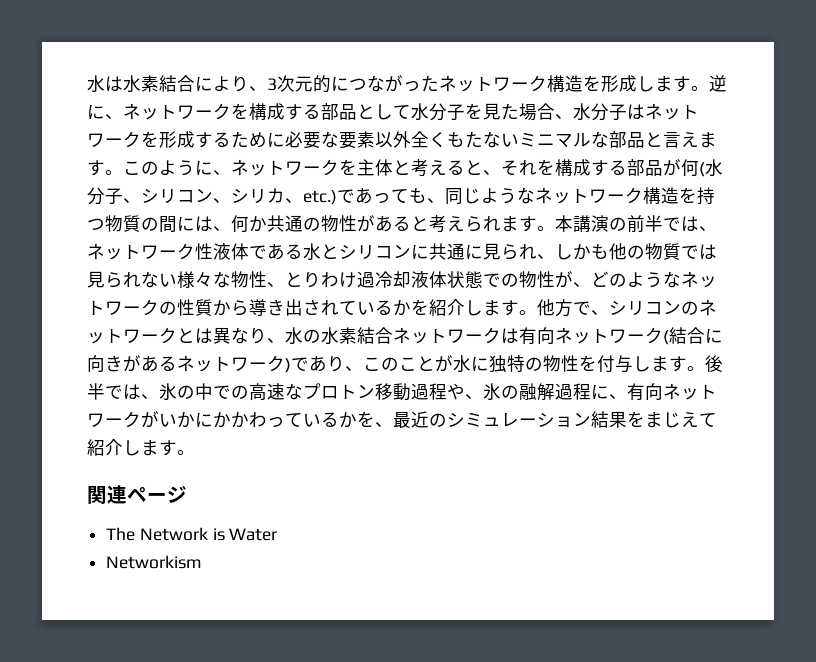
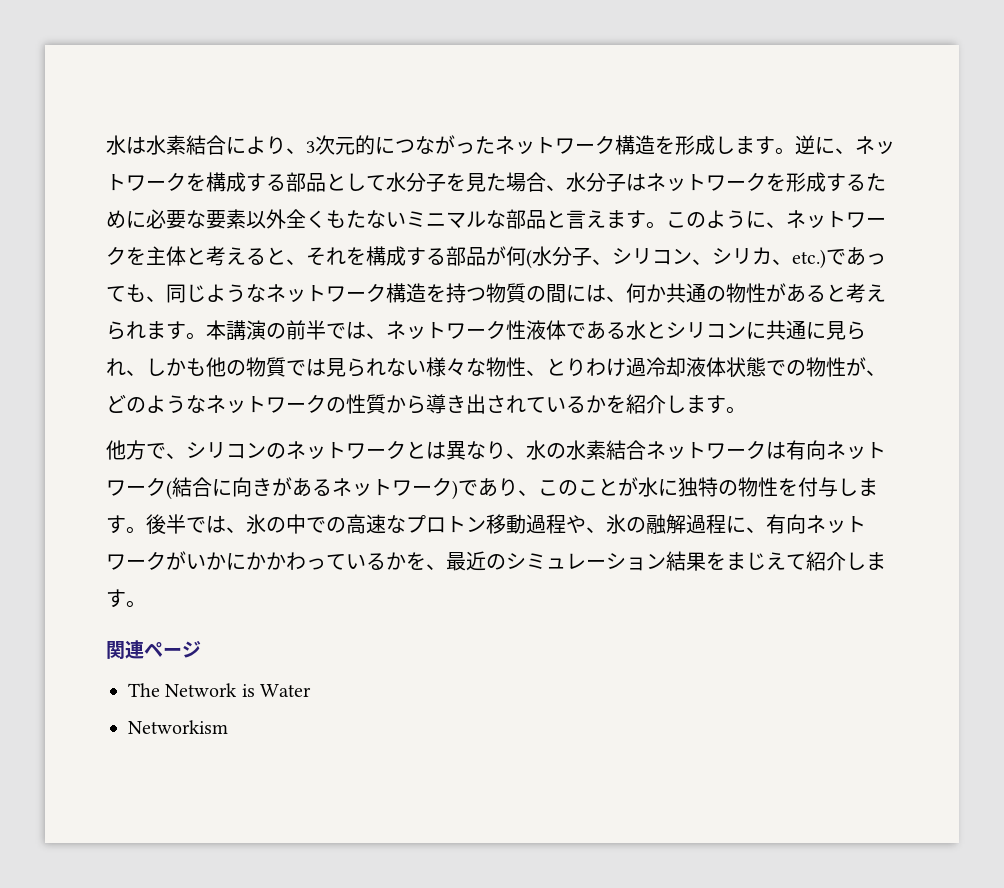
(537, 312) none -> (746, 410) //

